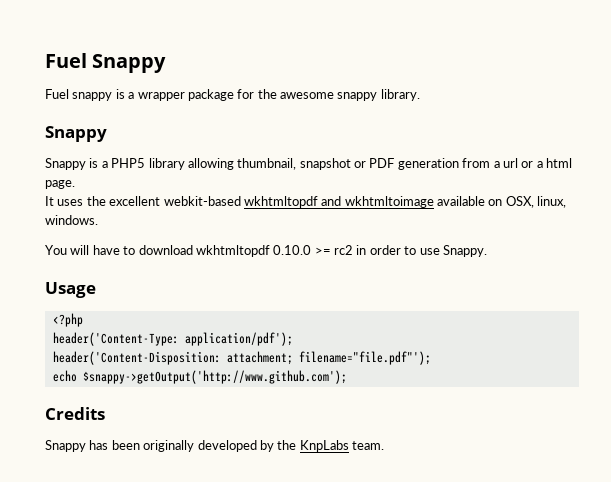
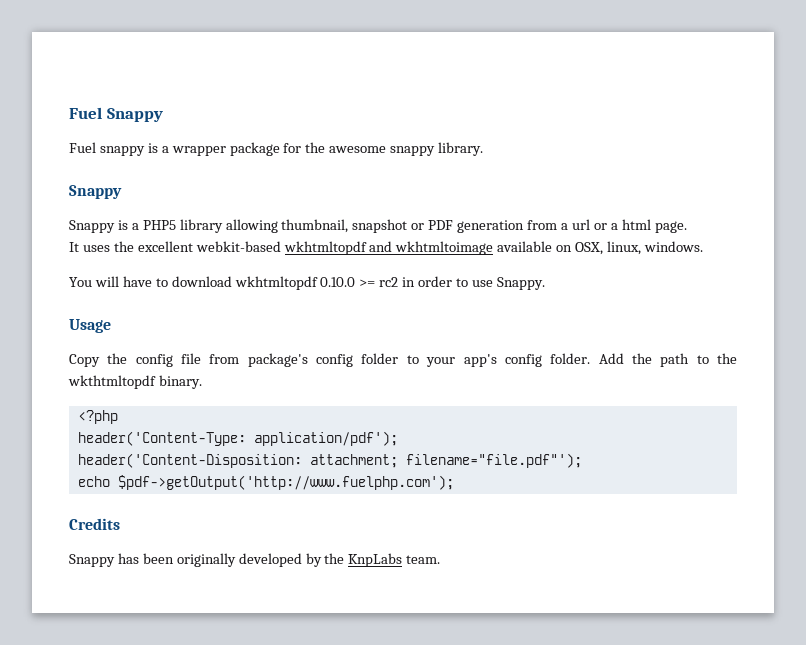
(96, 290) none -> [69,353,738,367] [68,375,202,389] // Copy the config file from package's config folder to your app's config folder. Add the path to the wkthtmltopdf binary.
[82,370,347,384] $snappy->getOutput('http://www.github.com'); -> [117,475,454,490] $pdf->getOutput('http://www.fuelphp.com');

